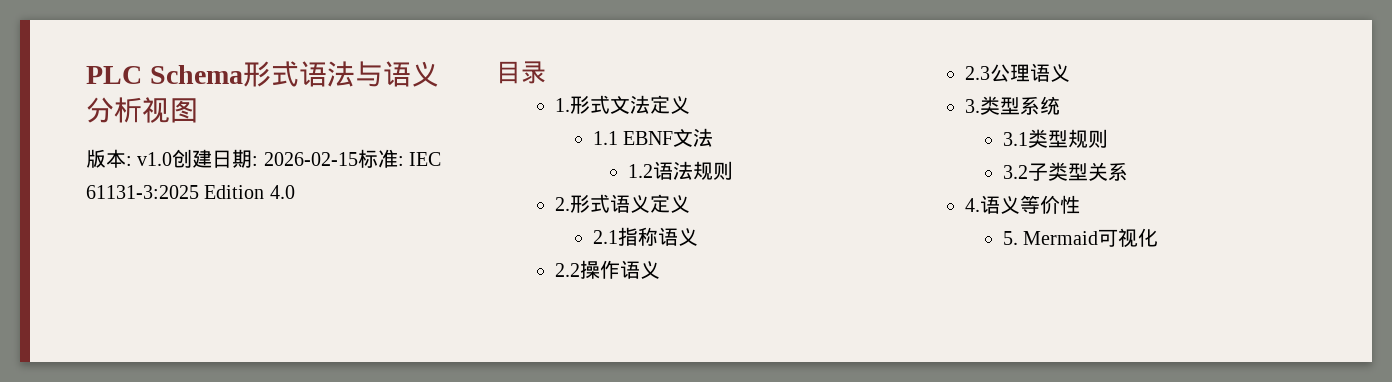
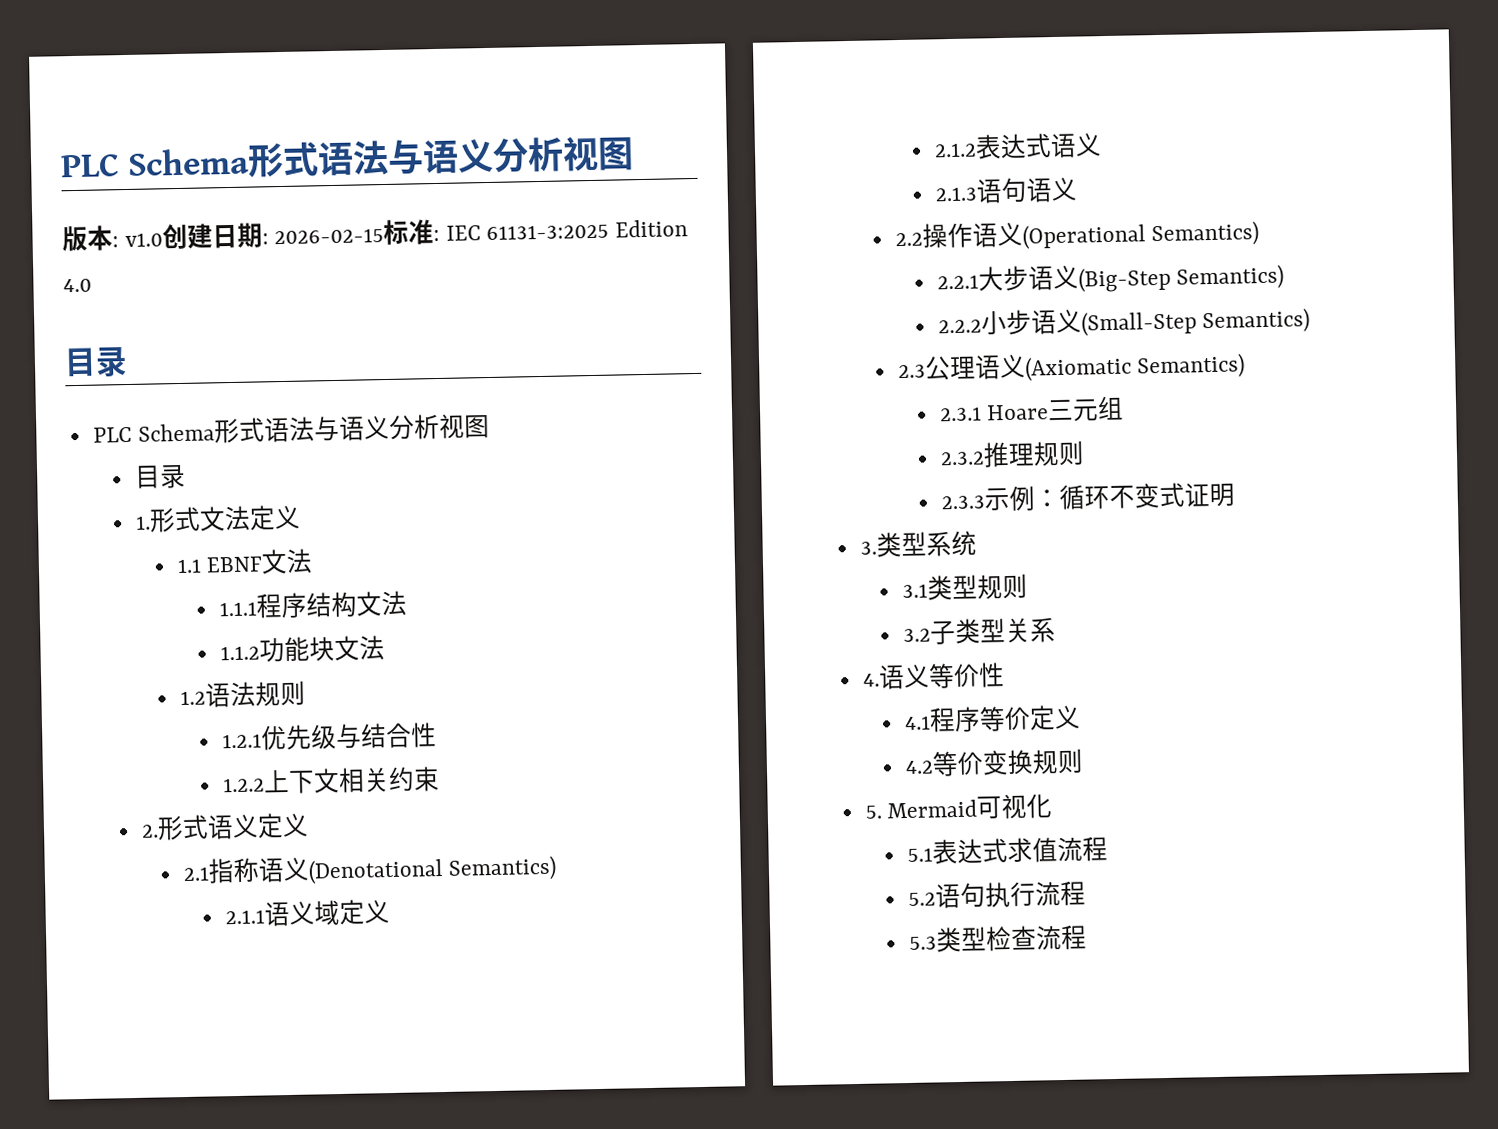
(546, 72) none -> [92,413,490,444] [133,463,186,489] // PLC Schema形式语法与语义分析视图 // 目录
[628,161,734,180] 1.2语法规则 -> [218,590,407,619] [219,635,385,663] [179,680,306,708] [221,722,437,751] [222,766,440,794] 1.1.1程序结构文法 // 1.1.2功能块文法 // 1.2语法规则 // 1.2.1优先级与结合性 // 1.2.2上下文相关约束
[555,260,661,279] [965,63,1071,82] // 2.2操作语义 // 2.3公理语义 -> [307,855,558,885] [224,899,390,927] [933,133,1102,160] [934,177,1078,204] [894,221,1260,250] [936,264,1285,293] [937,308,1311,337] [897,353,1246,382] [938,395,1125,422] [939,440,1085,468] [940,482,1235,511] (Denotational Semantics) // 2.1.1语义域定义 // 2.1.2表达式语义 // 2.1.3语句语义 // 2.2操作语义(Operational Semantics) // 2.2.1大步语义(Big-Step Semantics) // 2.2.2小步语义(Small-Step Semantics) // 2.3公理语义(Axiomatic Semantics) // 2.3.1 Hoare三元组 // 2.3.2推理规则 // 2.3.3示例：循环不变式证明
[1002,228,1159,248] 5. Mermaid可视化 -> [903,705,1081,733] [904,748,1084,777] [864,793,1053,820] [906,836,1108,865] [907,880,1086,909] [908,924,1087,953] 4.1程序等价定义 // 4.2等价变换规则 // 5. Mermaid可视化 // 5.1表达式求值流程 // 5.2语句执行流程 // 5.3类型检查流程

